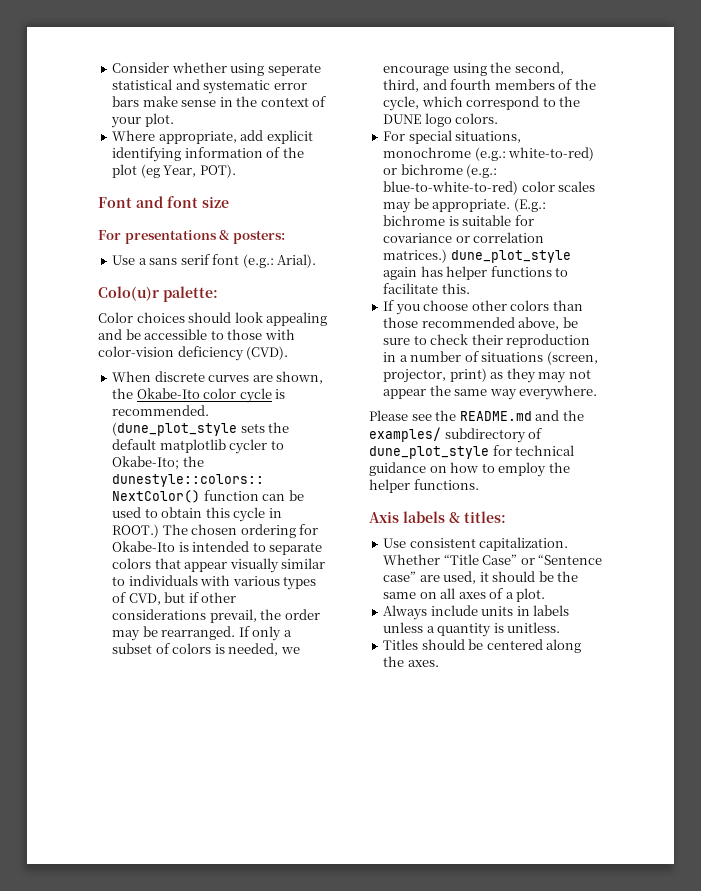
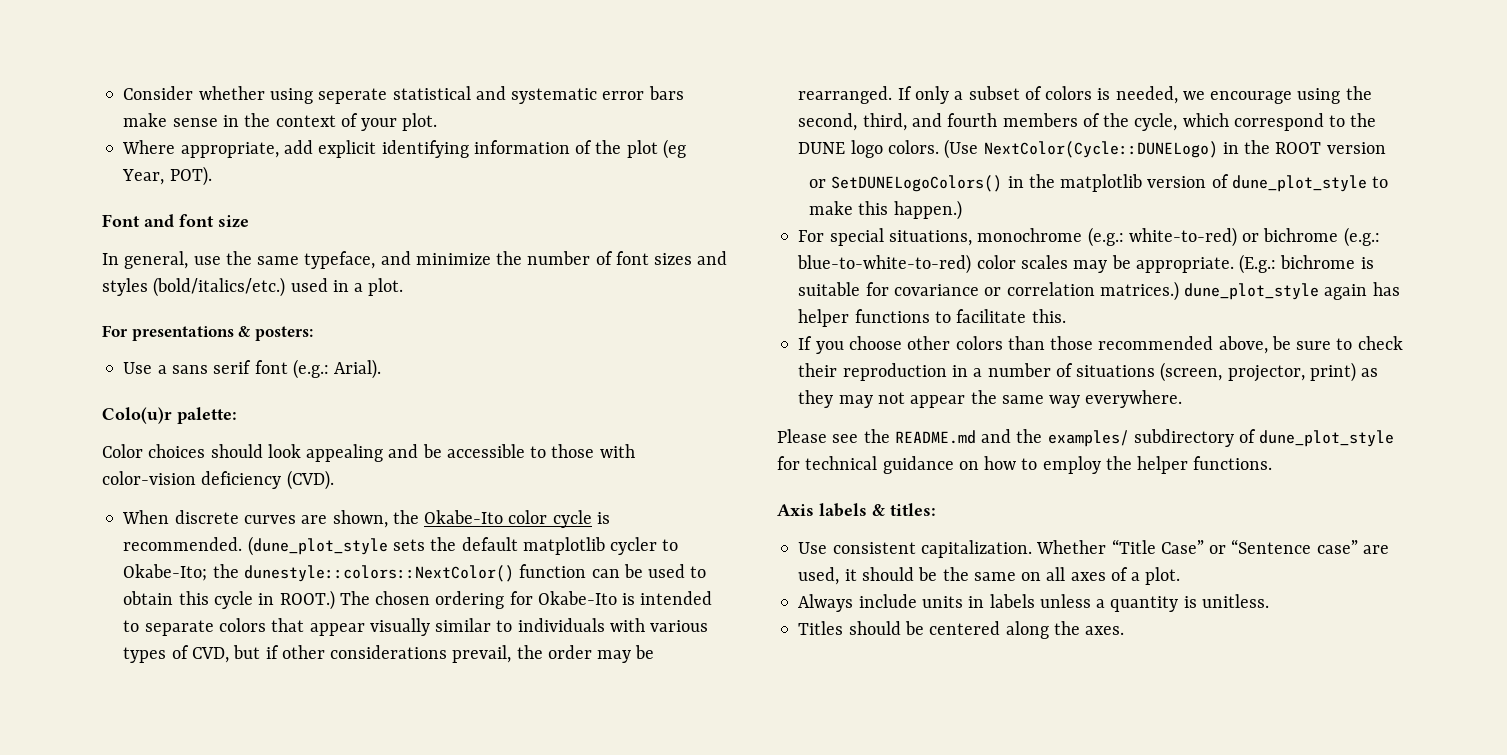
(229, 202) none -> [102,251,728,269] [102,277,404,297] // In general, use the same typeface, and minimize the number of font sizes and styles (bold/italics/etc.) used in a plot.
(499, 118) none -> [944,139,1386,159] [808,174,1389,192] [808,200,962,220] (Use NextColor(Cycle::DUNELogo) in the ROOT version // or SetDUNELogoColors() in the matplotlib version of dune_plot_style to make this happen.)

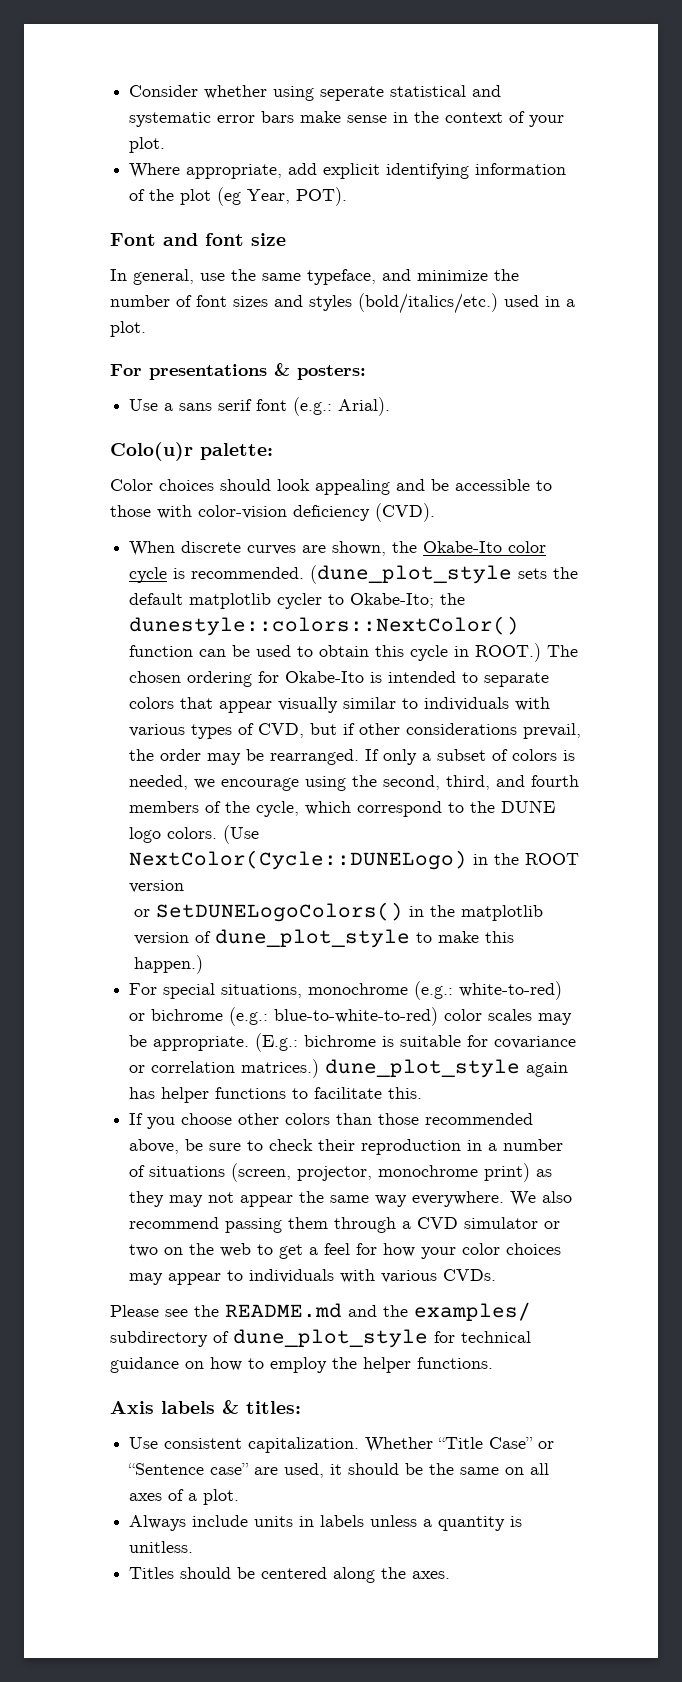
(1305, 373) none -> [378,1165,479,1177] monochrome
(1183, 399) none -> [510,1191,573,1206] [129,1217,561,1233] [129,1243,562,1259] [129,1269,497,1285] We also recommend passing them through a CVD simulator or two on the web to get a feel for how your color choices may appear to individuals with various CVDs.

